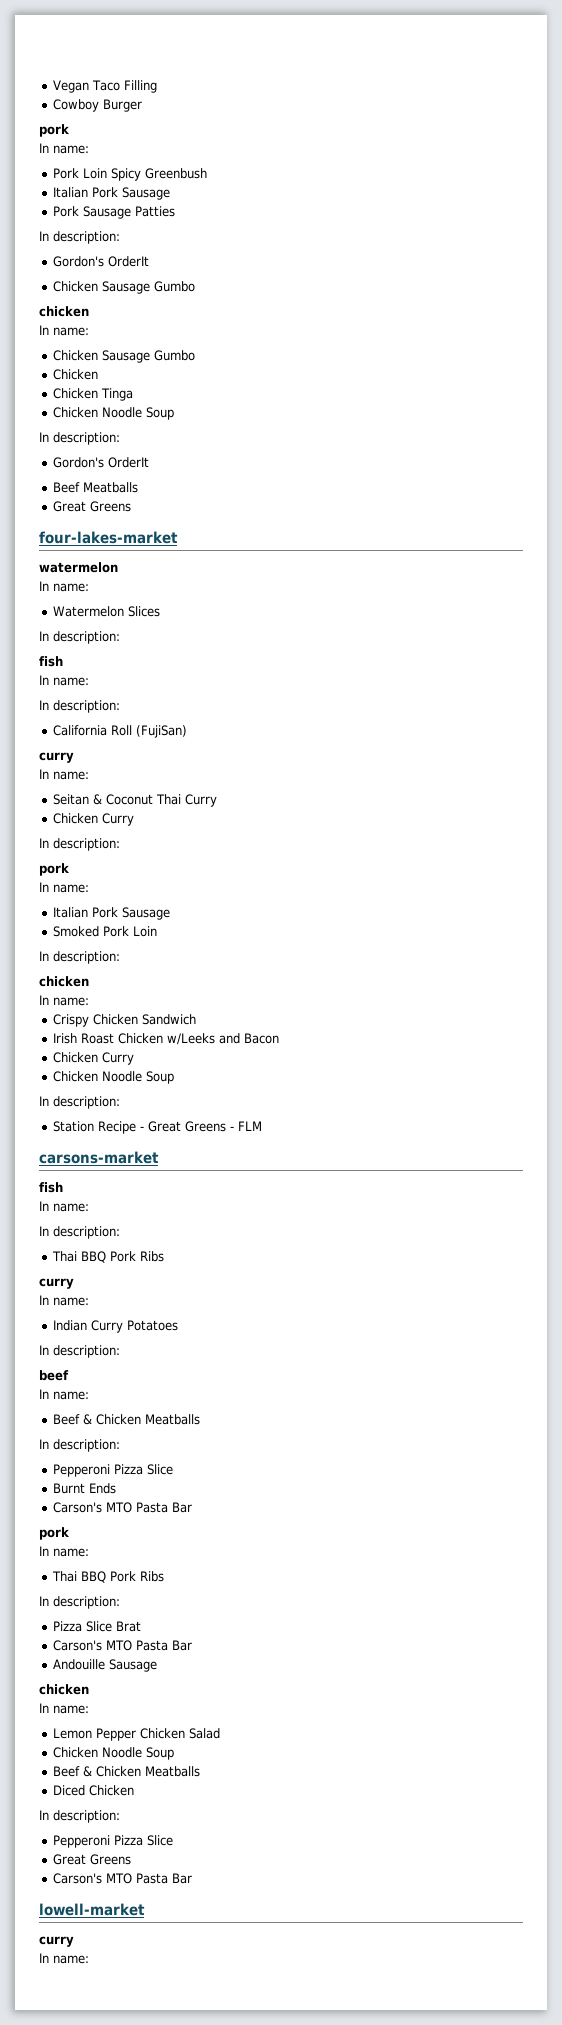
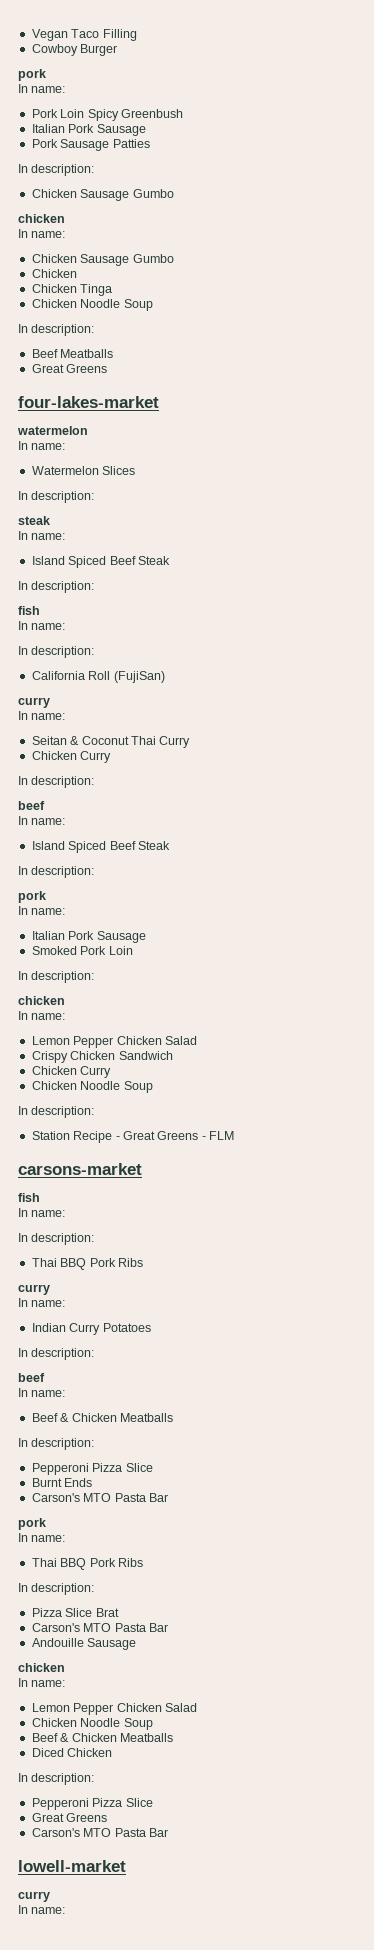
[52,256,149,267] // Gordon's OrderIt -> (95, 170) none
[52,457,149,468] // Gordon's OrderIt -> (95, 330) none
(120, 637) none -> [18,516,50,525] [18,531,66,540] [31,556,170,568] [18,581,95,593] // steak // In name: // Island Spiced Beef Steak // In description:
(120, 844) none -> [18,801,45,810] [18,816,66,825] [31,841,170,853] [18,866,95,878] // beef // In name: // Island Spiced Beef Steak // In description:
(89, 1001) none -> [31,1036,197,1048] // Lemon Pepper Chicken Salad
[52,1033,279,1045] // Irish Roast Chicken w/Leeks and Bacon -> (173, 1055) none

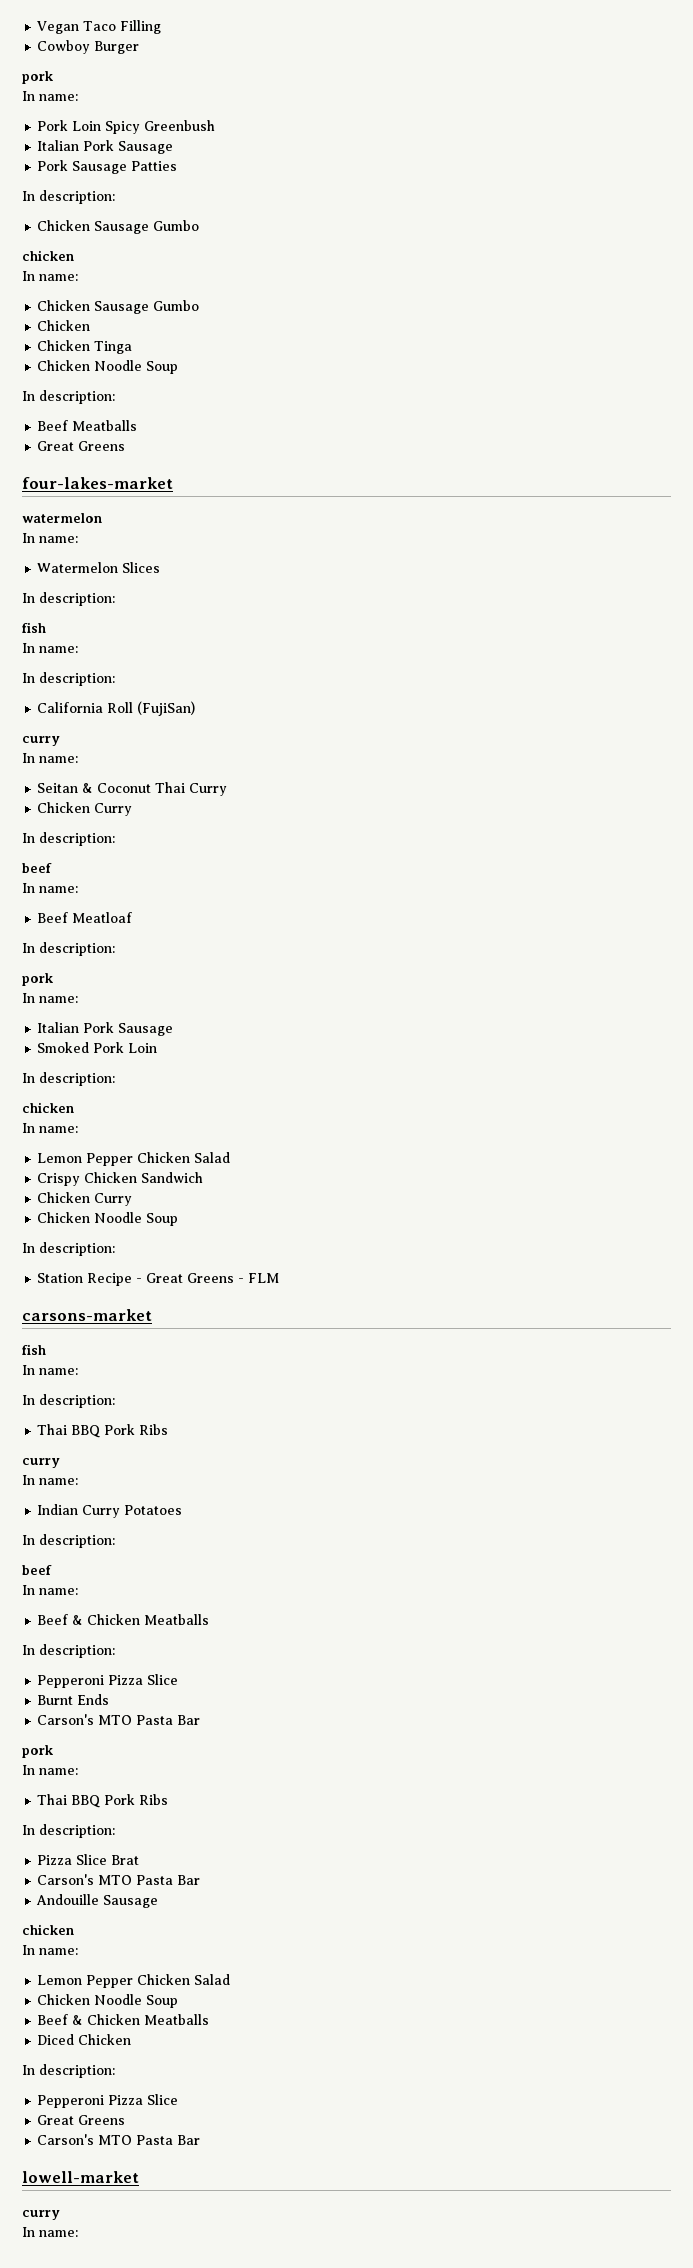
[18,516,50,525] [18,531,66,540] [31,556,170,568] [18,581,95,593] // steak // In name: // Island Spiced Beef Steak // In description: -> (115, 599) none
[31,841,170,853] Island Spiced Beef Steak -> [37,912,133,923] Beef Meatloaf

